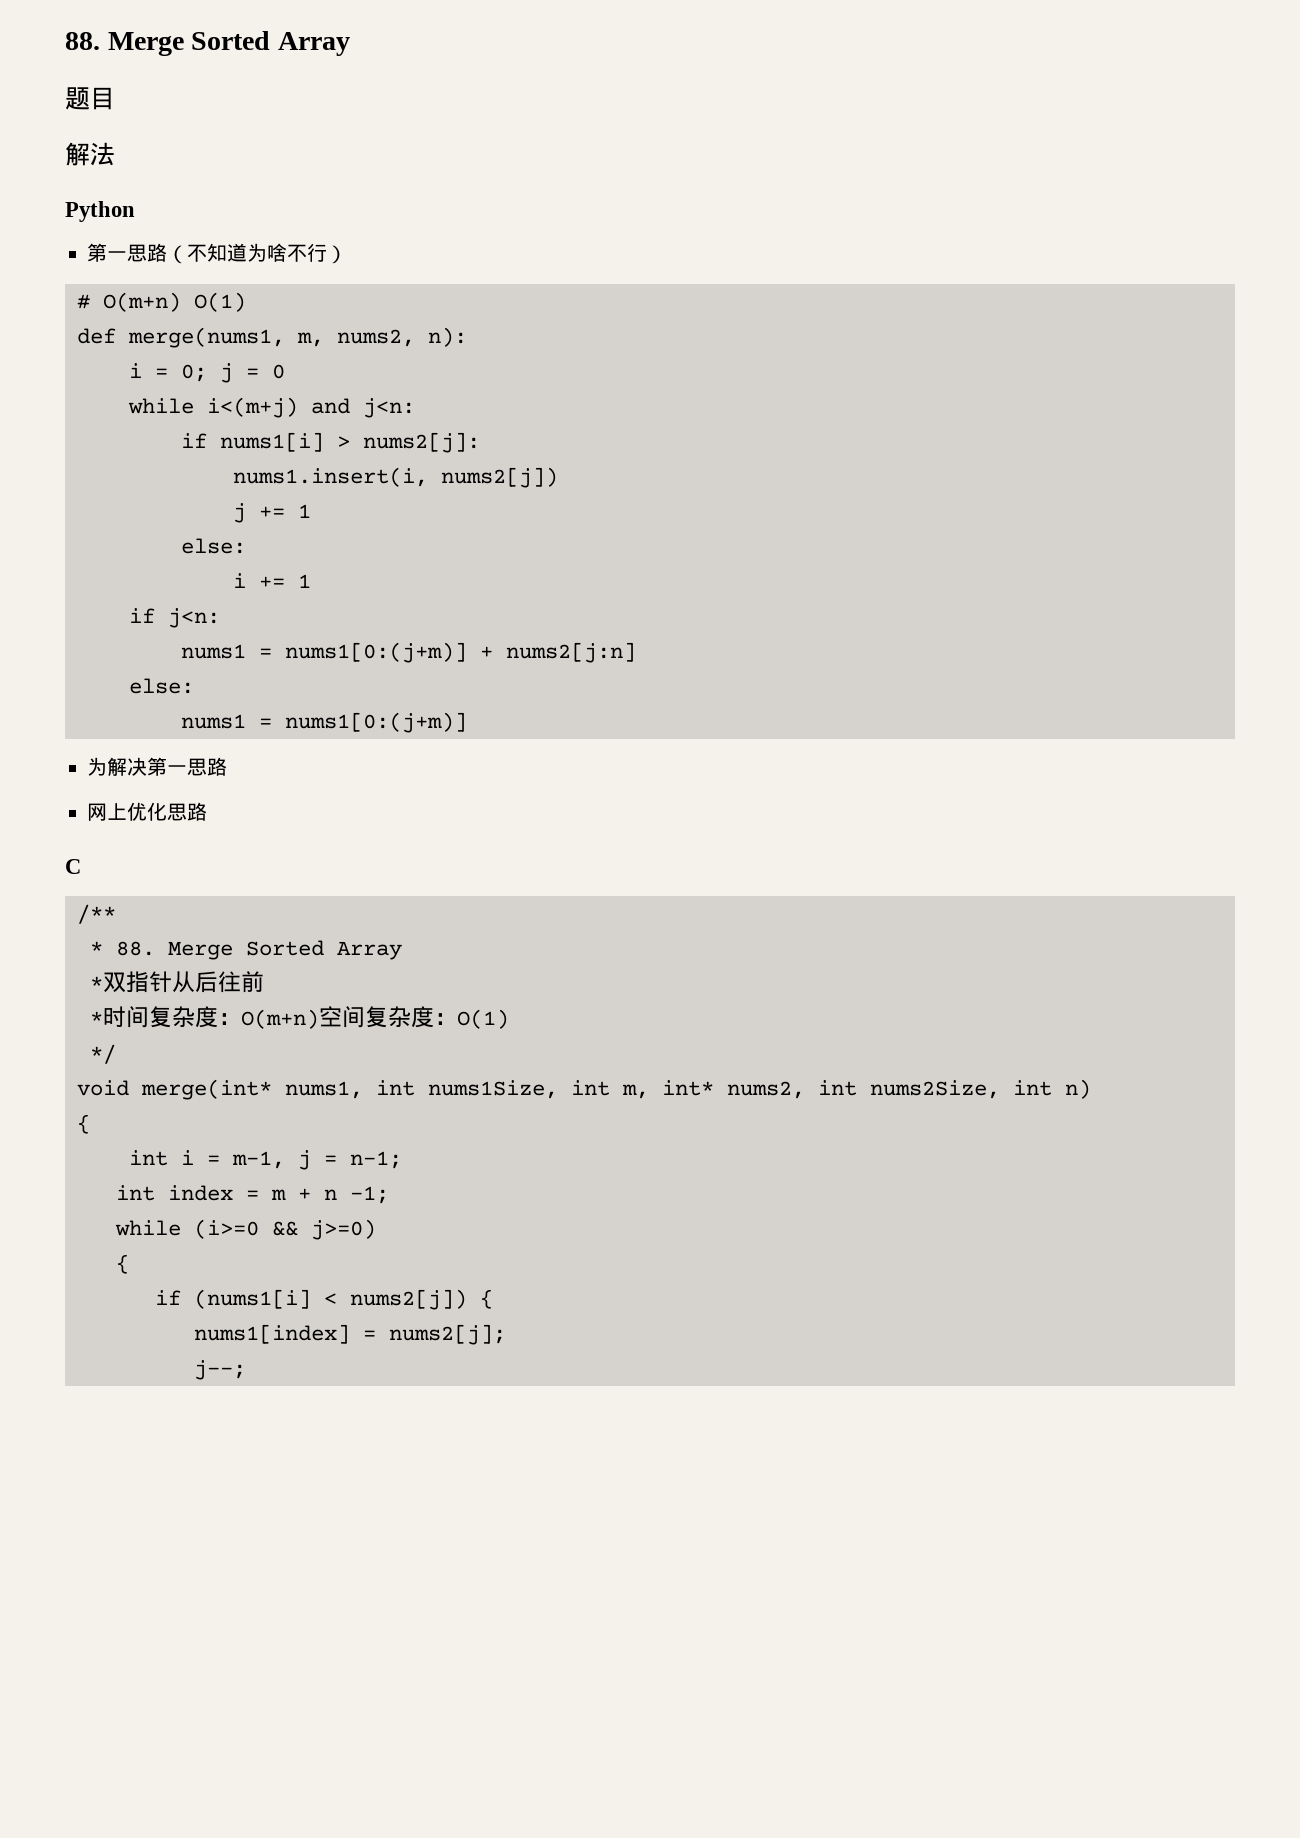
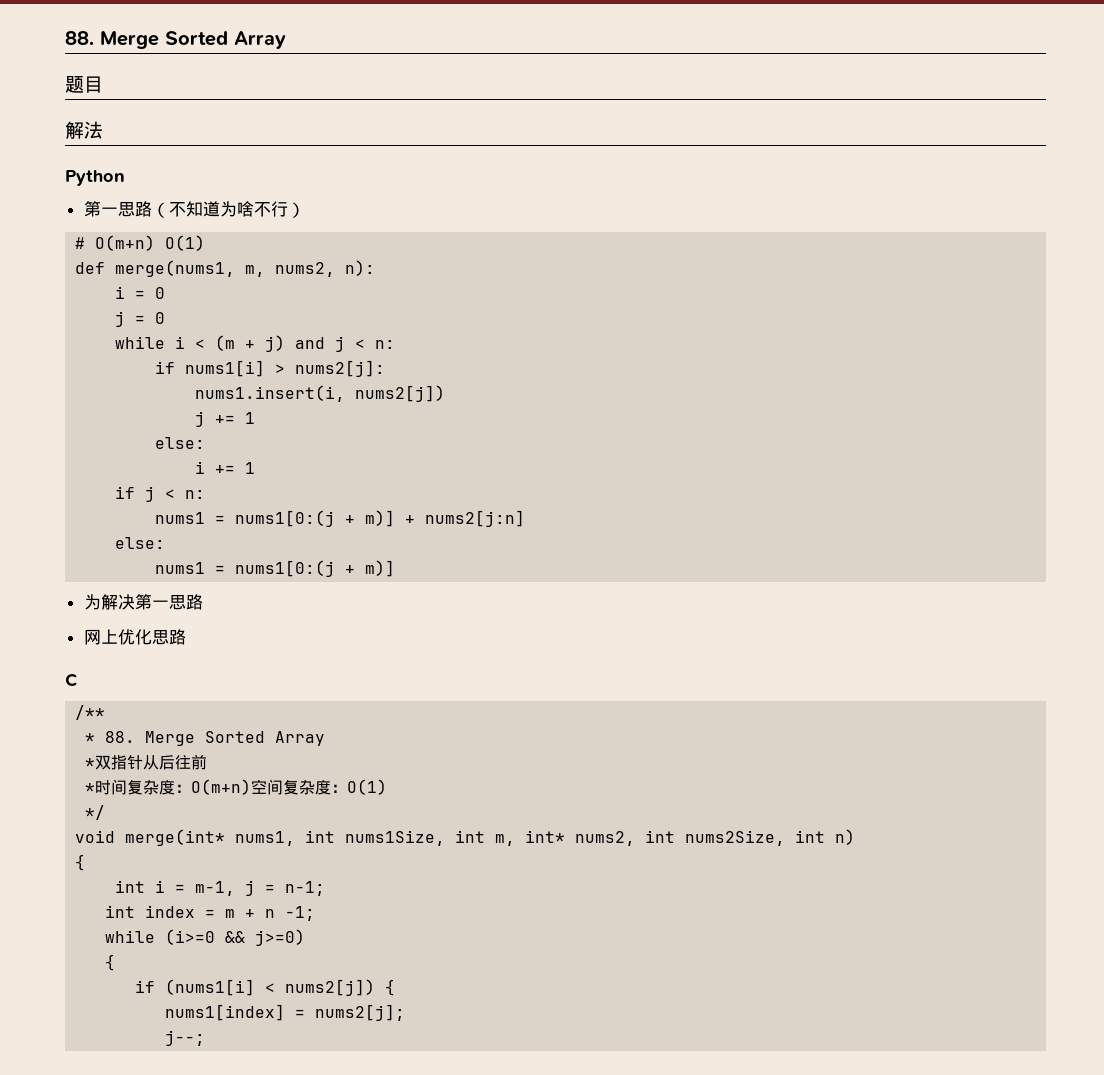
[181,364,207,382] 0; -> [155,287,166,299] 0 //
[207,397,415,418] i<(m+j) and j<n: -> [175,335,396,352] i < (m + j) and j < n:
[168,608,220,628] [181,642,467,663] j<n: // nums1 = nums1[0:(j+m)] -> [145,486,206,502] [155,510,396,527] j < n: // nums1 = nums1[0:(j + m)]
[285,712,467,733] nums1[0:(j+m)] -> [235,560,396,577] nums1[0:(j + m)]

